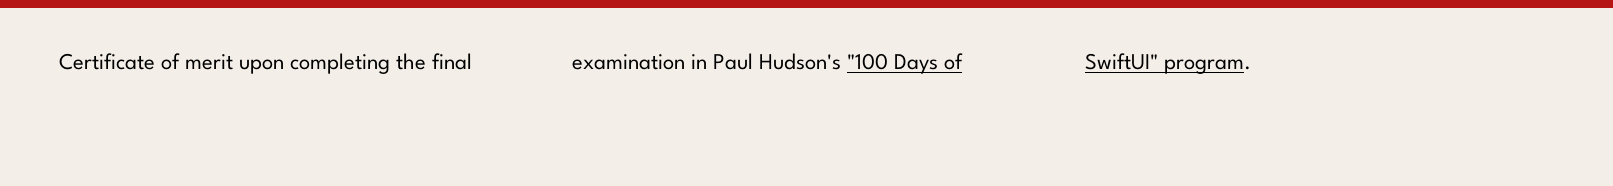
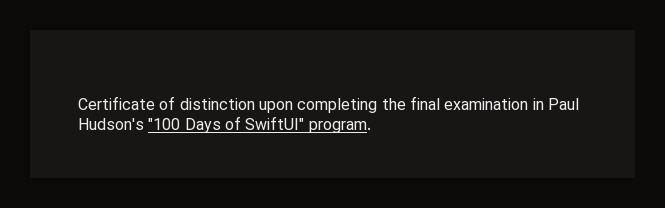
[185,54,234,70] merit -> [179,98,255,110] distinction

